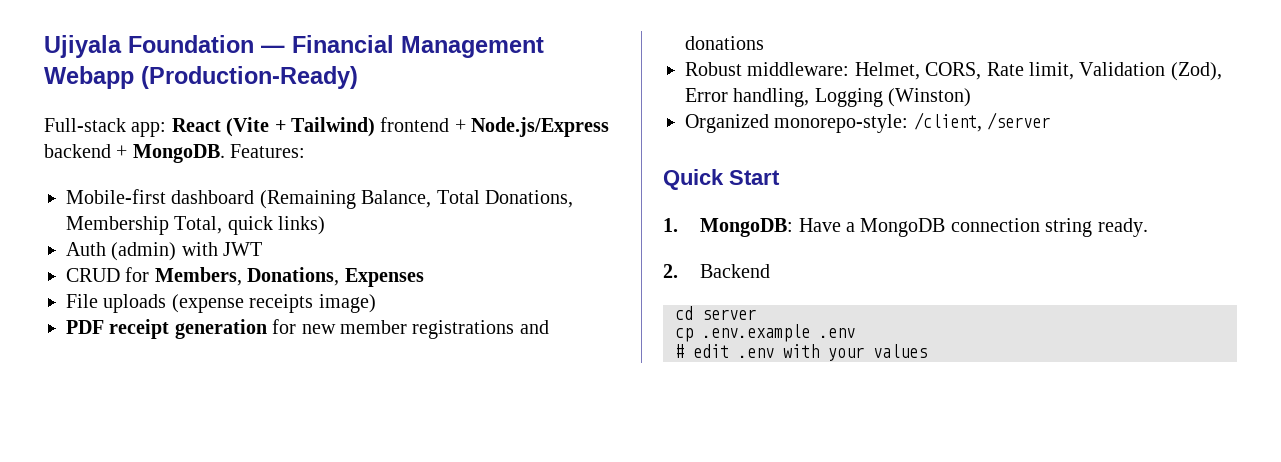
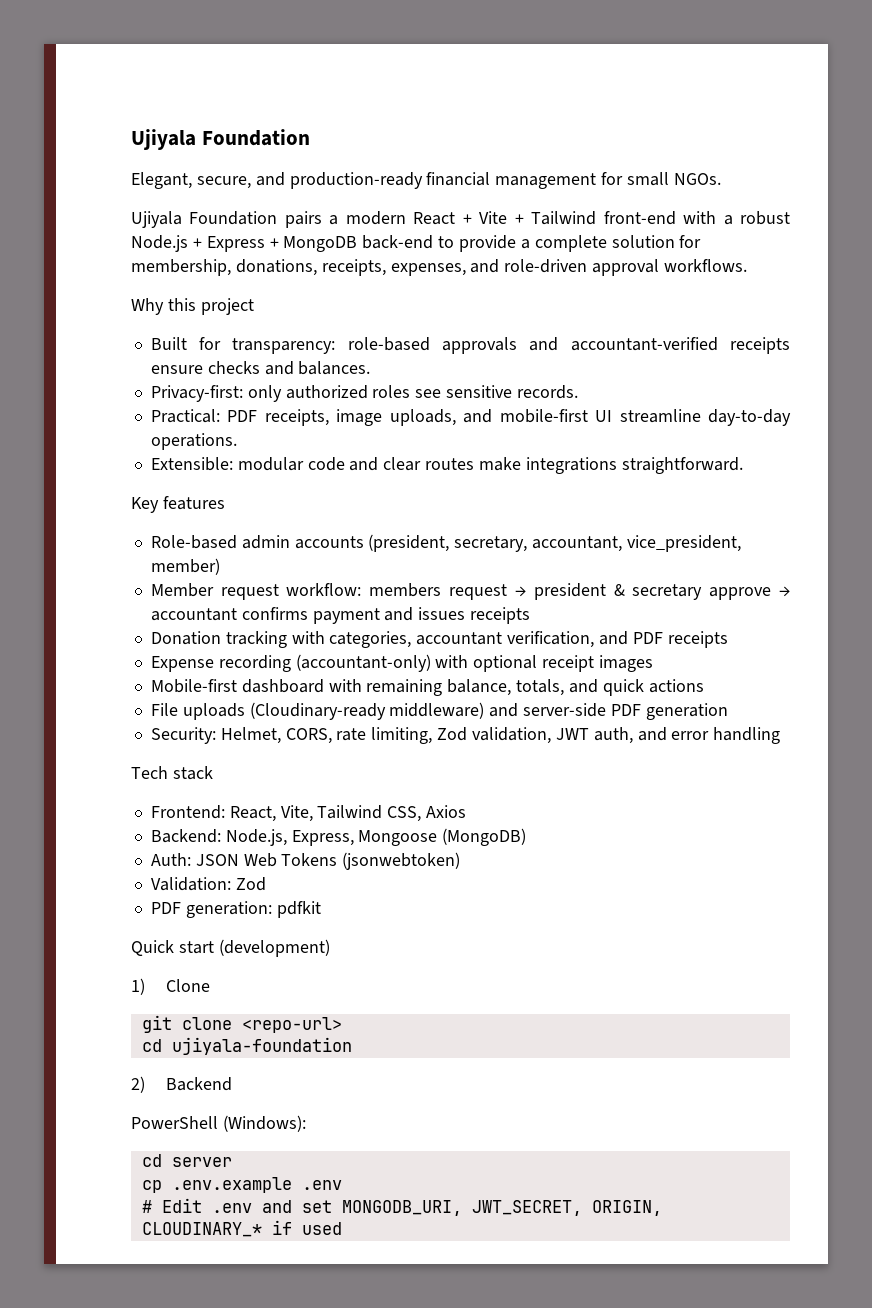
[44,35,544,58] [44,66,358,89] [44,117,610,137] [44,144,306,163] [66,189,573,209] [66,216,326,235] [66,242,263,261] [66,267,424,287] [66,294,376,313] [66,319,549,339] [685,36,764,50] [685,62,1222,81] [685,88,972,107] [685,112,1051,133] [663,169,780,190] [663,218,1148,237] [663,264,678,278] Ujiyala Foundation — Financial Management Webapp (Production-Ready) // Full-stack app: React (Vite + Tailwind) frontend + Node.js/Express backend + MongoDB. Features: // Mobile-first dashboard (Remaining Balance, Total Donations, Membership Total, quick links) // Auth (admin) with JWT // CRUD for Members, Donations, Expenses // File uploads (expense receipts image) // PDF receipt generation for new member registrations and donations // Robust middleware: Helmet, CORS, Rate limit, Validation (Zod), Error handling, Logging (Winston) // Organized monorepo-style: /client, /server // Quick Start // 1. MongoDB: Have a MongoDB connection string ready. // 2. -> [131,129,310,150] [131,172,721,189] [131,211,790,228] [131,235,702,252] [131,259,748,276] [131,298,254,315] [150,337,790,354] [150,361,371,375] [150,385,578,402] [150,409,792,426] [150,433,237,450] [150,457,743,474] [131,496,225,513] [150,534,741,552] [150,558,220,575] [150,583,790,600] [150,607,531,624] [150,631,728,648] [150,654,653,672] [150,679,704,696] [150,702,728,720] [150,727,781,744] [131,766,213,780] [150,805,467,822] [150,828,527,846] [150,852,461,870] [150,877,266,891] [150,901,321,918] [131,939,330,957] [131,978,210,995] [141,1015,342,1033] [141,1037,352,1055] [131,1076,145,1093] Ujiyala Foundation // Elegant, secure, and production-ready financial management for small NGOs. // Ujiyala Foundation pairs a modern React + Vite + Tailwind front-end with a robust Node.js + Express + MongoDB back-end to provide a complete solution for membership, donations, receipts, expenses, and role-driven approval workflows. // Why this project // Built for transparency: role-based approvals and accountant-verified receipts ensure checks and balances. // Privacy-first: only authorized roles see sensitive records. // Practical: PDF receipts, image uploads, and mobile-first UI streamline day-to-day operations. // Extensible: modular code and clear routes make integrations straightforward. // Key features // Role-based admin accounts (president, secretary, accountant, vice_president, member) // Member request workflow: members request → president & secretary approve → accountant confirms payment and issues receipts // Donation tracking with categories, accountant verification, and PDF receipts // Expense recording (accountant-only) with optional receipt images // Mobile-first dashboard with remaining balance, totals, and quick actions // File uploads (Cloudinary-ready middleware) and server-side PDF generation // Security: Helmet, CORS, rate limiting, Zod validation, JWT auth, and error handling // Tech stack // Frontend: React, Vite, Tailwind CSS, Axios // Backend: Node.js, Express, Mongoose (MongoDB) // Auth: JSON Web Tokens (jsonwebtoken) // Validation: Zod // PDF generation: pdfkit // Quick start (development) // 1) Clone // git clone <repo-url> // cd ujiyala-foundation // 2)
(771, 271) none -> [131,1115,306,1132] // PowerShell (Windows):
[693,344,927,361] edit .env with your values -> [161,1198,662,1216] [141,1220,342,1237] Edit .env and set MONGODB_URI, JWT_SECRET, ORIGIN, CLOUDINARY_* if used

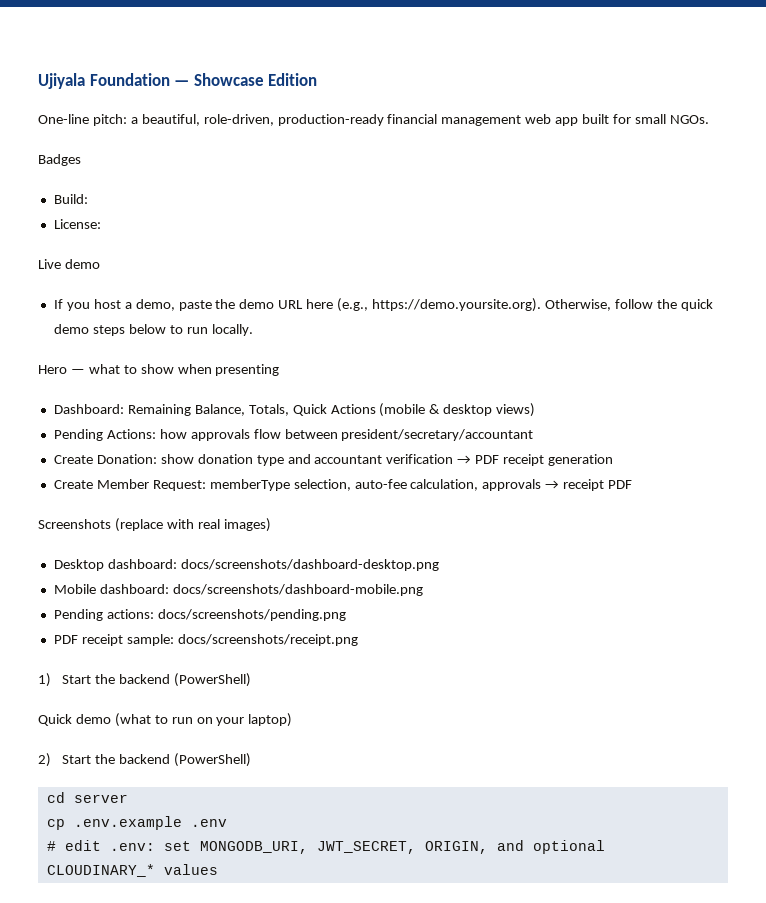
[131,129,310,150] [131,172,721,189] [131,211,790,228] [131,235,702,252] [131,259,748,276] [131,298,254,315] [150,337,790,354] [150,361,371,375] [150,385,578,402] [150,409,792,426] [150,433,237,450] [150,457,743,474] [131,496,225,513] [150,534,741,552] [150,558,220,575] [150,583,790,600] [150,607,531,624] [150,631,728,648] [150,654,653,672] [150,679,704,696] [150,702,728,720] [150,727,781,744] [131,766,213,780] [150,805,467,822] [150,828,527,846] [150,852,461,870] [150,877,266,891] [150,901,321,918] [131,939,330,957] [131,978,210,995] [141,1015,342,1033] [141,1037,352,1055] [131,1076,232,1093] [131,1115,306,1132] Ujiyala Foundation // Elegant, secure, and production-ready financial management for small NGOs. // Ujiyala Foundation pairs a modern React + Vite + Tailwind front-end with a robust Node.js + Express + MongoDB back-end to provide a complete solution for membership, donations, receipts, expenses, and role-driven approval workflows. // Why this project // Built for transparency: role-based approvals and accountant-verified receipts ensure checks and balances. // Privacy-first: only authorized roles see sensitive records. // Practical: PDF receipts, image uploads, and mobile-first UI streamline day-to-day operations. // Extensible: modular code and clear routes make integrations straightforward. // Key features // Role-based admin accounts (president, secretary, accountant, vice_president, member) // Member request workflow: members request → president & secretary approve → accountant confirms payment and issues receipts // Donation tracking with categories, accountant verification, and PDF receipts // Expense recording (accountant-only) with optional receipt images // Mobile-first dashboard with remaining balance, totals, and quick actions // File uploads (Cloudinary-ready middleware) and server-side PDF generation // Security: Helmet, CORS, rate limiting, Zod validation, JWT auth, and error handling // Tech stack // Frontend: React, Vite, Tailwind CSS, Axios // Backend: Node.js, Express, Mongoose (MongoDB) // Auth: JSON Web Tokens (jsonwebtoken) // Validation: Zod // PDF generation: pdfkit // Quick start (development) // 1) Clone // git clone <repo-url> // cd ujiyala-foundation // 2) Backend // PowerShell (Windows): -> [38,73,318,89] [38,114,709,126] [38,154,81,166] [53,194,88,204] [53,219,101,229] [38,259,100,269] [53,298,713,312] [53,324,253,336] [38,364,280,376] [53,403,536,417] [53,429,534,441] [53,454,614,466] [53,479,633,491] [38,518,271,532] [53,559,439,571] [53,584,423,596] [53,609,346,621] [53,634,358,646] [38,673,251,687] [38,713,293,727] [38,753,251,767] Ujiyala Foundation — Showcase Edition // One-line pitch: a beautiful, role-driven, production-ready financial management web app built for small NGOs. // Badges // Build: // License: // Live demo // If you host a demo, paste the demo URL here (e.g., https://demo.yoursite.org). Otherwise, follow the quick demo steps below to run locally. // Hero — what to show when presenting // Dashboard: Remaining Balance, Totals, Quick Actions (mobile & desktop views) // Pending Actions: how approvals flow between president/secretary/accountant // Create Donation: show donation type and accountant verification → PDF receipt generation // Create Member Request: memberType selection, auto-fee calculation, approvals → receipt PDF // Screenshots (replace with real images) // Desktop dashboard: docs/screenshots/dashboard-desktop.png // Mobile dashboard: docs/screenshots/dashboard-mobile.png // Pending actions: docs/screenshots/pending.png // PDF receipt sample: docs/screenshots/receipt.png // 1) Start the backend (PowerShell) // Quick demo (what to run on your laptop) // 2) Start the backend (PowerShell)
[161,1198,292,1213] Edit .env and -> [64,840,155,851] edit .env:
[141,1220,342,1237] CLOUDINARY_* if used -> [496,840,605,854] [46,864,218,877] and optional CLOUDINARY_* values

